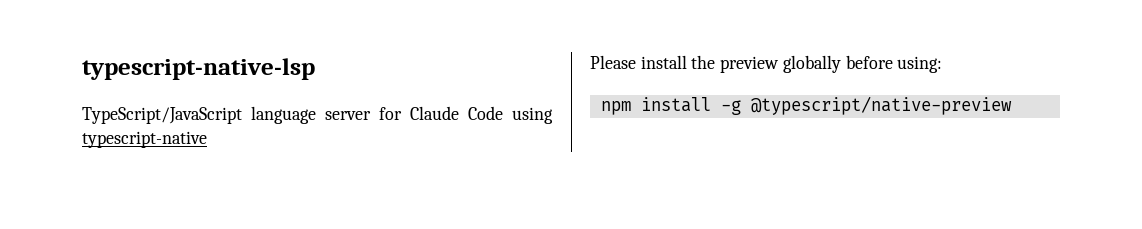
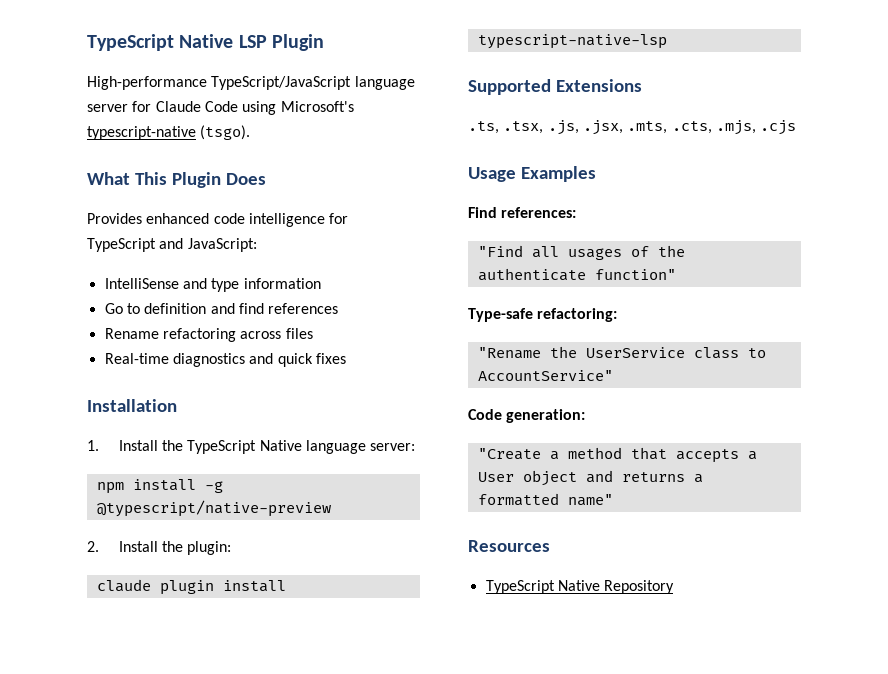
[82,58,315,80] typescript-native-lsp // -> [87,34,325,51] [87,76,207,90] TypeScript Native LSP Plugin // High-performance
(553, 115) none -> [280,101,354,112] Microsoft's
[590,55,943,73] [600,96,1012,115] // Please install the preview globally before using: // npm install -g @typescript/native-preview -> [200,125,251,140] [87,172,266,188] [87,213,349,227] [87,238,257,252] [104,278,321,292] [104,303,339,314] [104,328,313,342] [104,353,346,367] [87,399,177,412] [87,440,416,454] [96,479,223,494] [96,500,331,517] [87,541,232,555] [96,579,286,595] [477,34,667,49] [468,79,642,95] [468,120,797,135] [468,166,596,182] [468,207,577,218] [477,245,685,260] [477,268,676,281] [468,308,618,322] [477,346,766,359] [477,370,613,381] [468,409,586,423] [477,447,757,463] [477,470,703,486] [477,493,613,506] [468,540,550,552] [485,580,675,594] (tsgo). // What This Plugin Does // Provides enhanced code intelligence for TypeScript and JavaScript: // IntelliSense and type information // Go to definition and find references // Rename refactoring across files // Real-time diagnostics and quick fixes // Installation // 1. Install the TypeScript Native language server: // npm install -g @typescript/native-preview // 2. Install the plugin: // claude plugin install typescript-native-lsp // Supported Extensions // .ts, .tsx, .js, .jsx, .mts, .cts, .mjs, .cjs // Usage Examples // Find references: // "Find all usages of the authenticate function" // Type-safe refactoring: // "Rename the UserService class to AccountService" // Code generation: // "Create a method that accepts a User object and returns a formatted name" // Resources // TypeScript Native Repository

